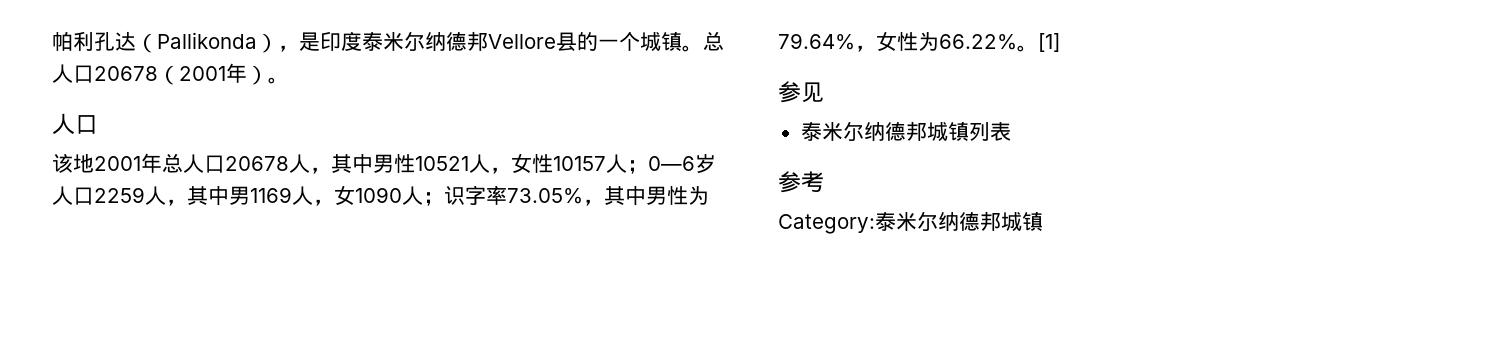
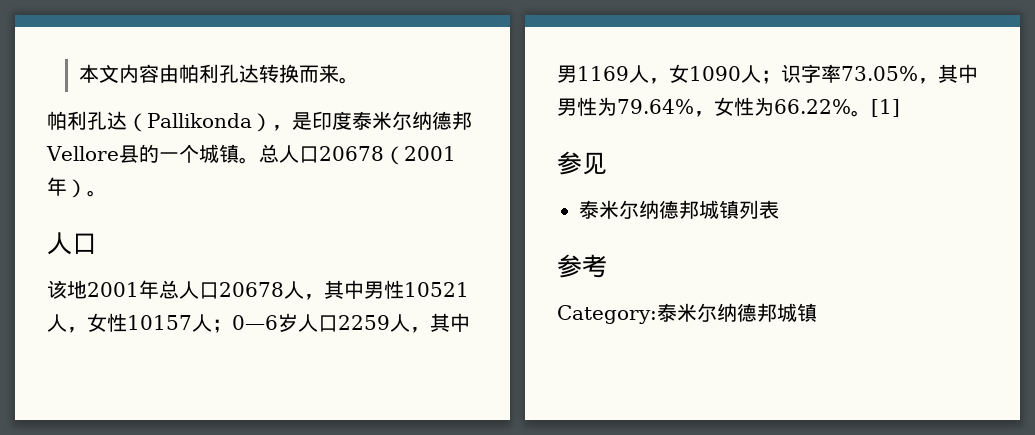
(52, 41) none -> [78,64,359,84] 本文内容由帕利孔达转换而来。 //

